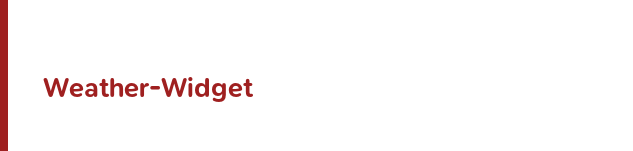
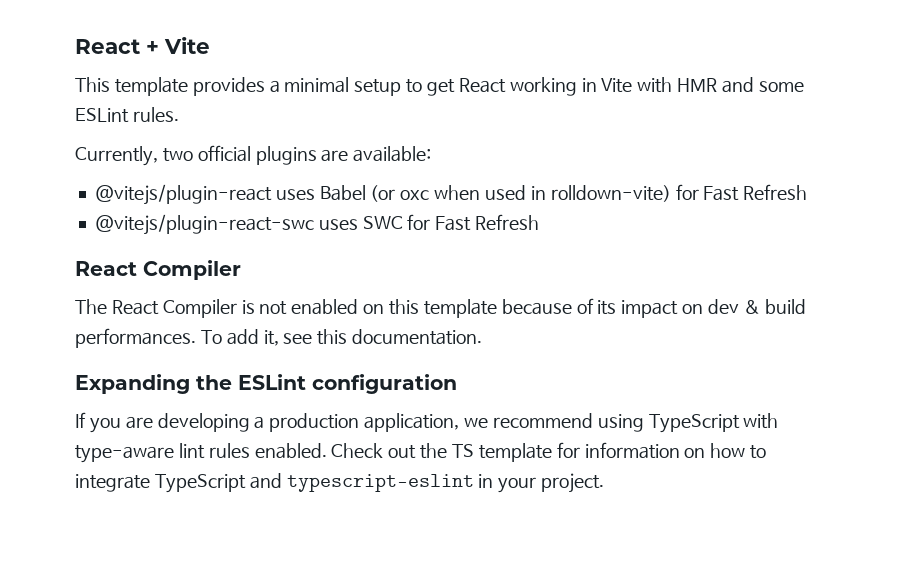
[43,77,254,102] Weather-Widget -> [75,37,210,54] [75,77,804,96] [75,107,179,123] [75,145,432,166] [94,184,808,205] [94,214,540,235] [75,260,241,280] [75,298,806,318] [75,328,483,348] [75,374,457,394] [75,412,779,433] [75,442,767,463] [75,473,605,493] React + Vite // This template provides a minimal setup to get React working in Vite with HMR and some ESLint rules. // Currently, two official plugins are available: // @vitejs/plugin-react uses Babel (or oxc when used in rolldown-vite) for Fast Refresh // @vitejs/plugin-react-swc uses SWC for Fast Refresh // React Compiler // The React Compiler is not enabled on this template because of its impact on dev & build performances. To add it, see this documentation. // Expanding the ESLint configuration // If you are developing a production application, we recommend using TypeScript with type-aware lint rules enabled. Check out the TS template for information on how to integrate TypeScript and typescript-eslint in your project.

